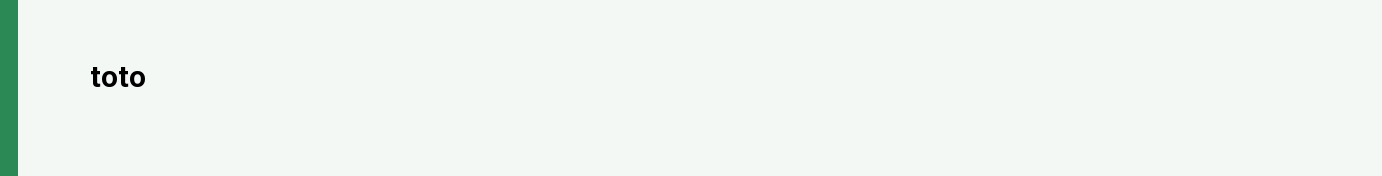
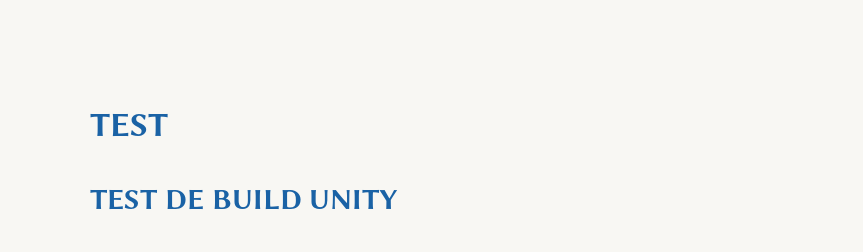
[90,67,146,87] toto -> [90,113,168,137] [90,189,399,210] TEST // TEST DE BUILD UNITY

